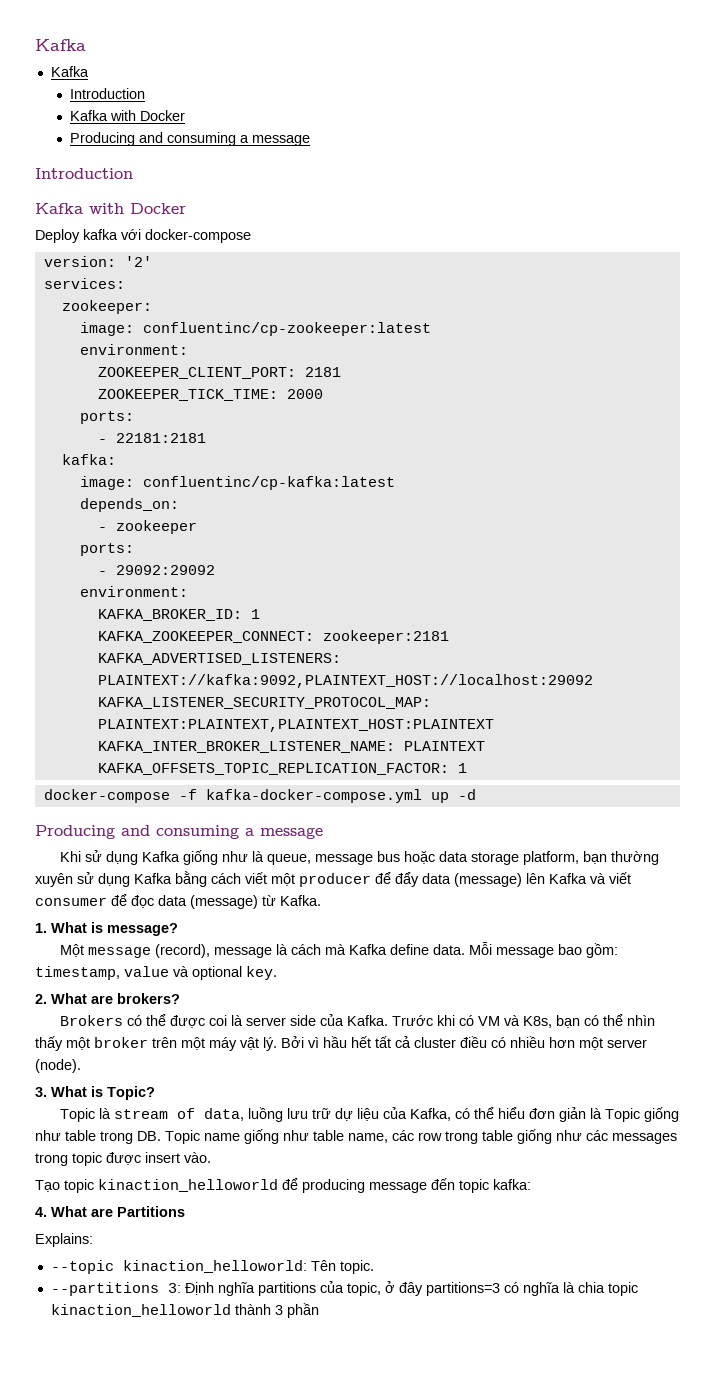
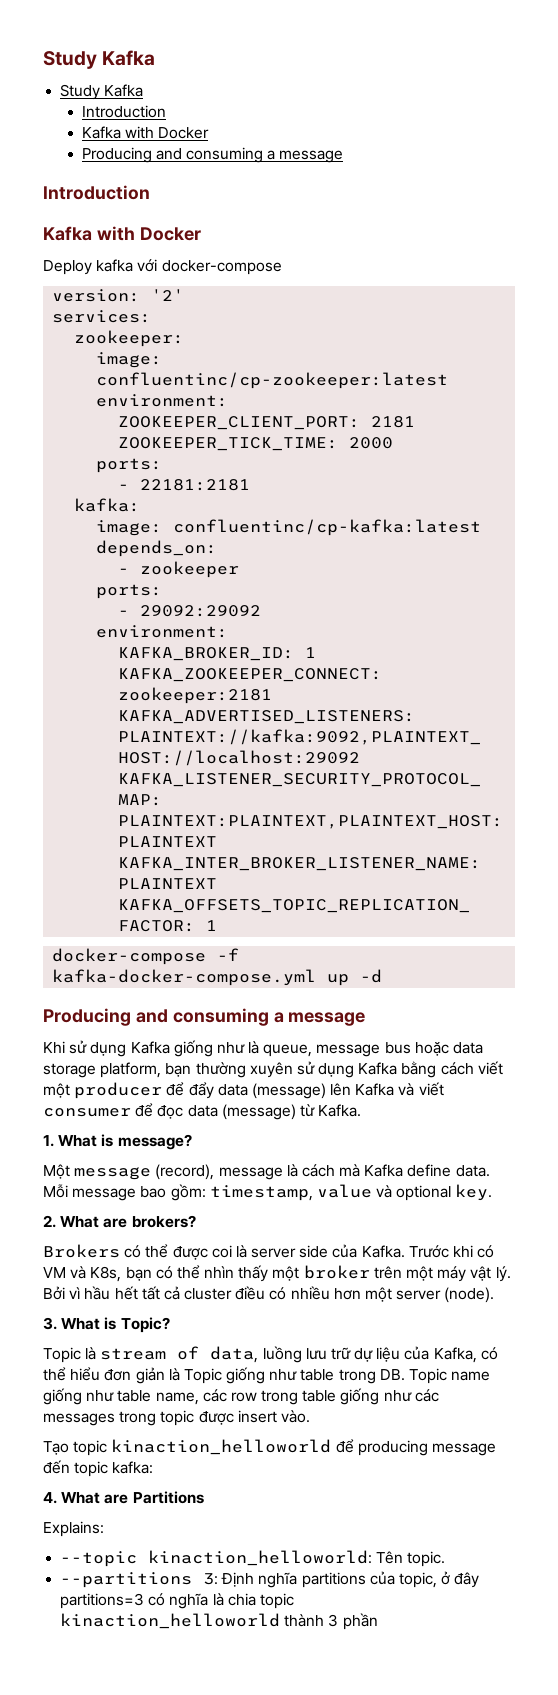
[35,39,86,51] Kafka // -> [43,50,156,69] [60,84,101,100] Study Kafka // Study

